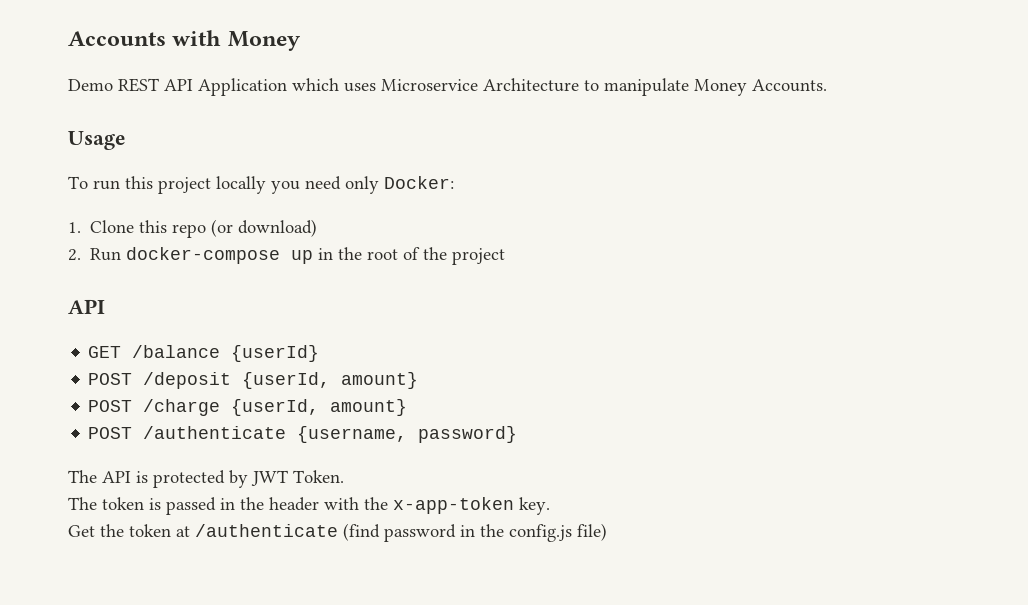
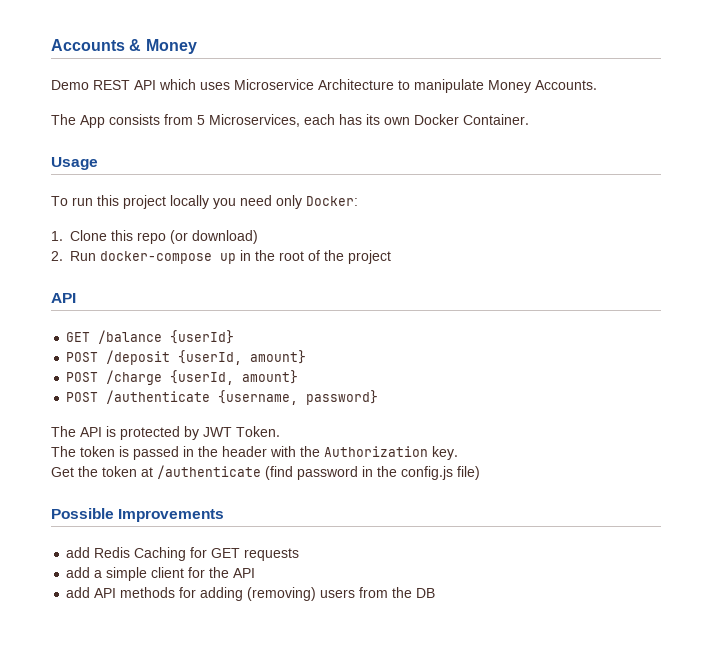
[172,30,222,46] with -> [129,39,142,51] &
[198,78,287,96] Application -> (156, 85) none
(827, 85) none -> [51,114,529,128] // The App consists from 5 Microservices, each has its own Docker Container.
[393,497,514,514] x-app-token -> [324,446,428,457] Authorization
(607, 532) none -> [51,508,225,522] [66,547,300,561] [66,567,256,581] [66,587,436,601] // Possible Improvements // add Redis Caching for GET requests // add a simple client for the API // add API methods for adding (removing) users from the DB

